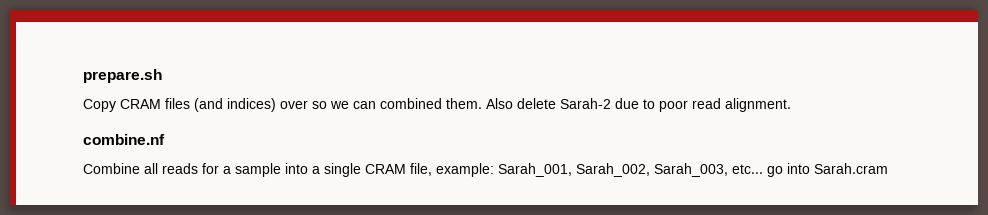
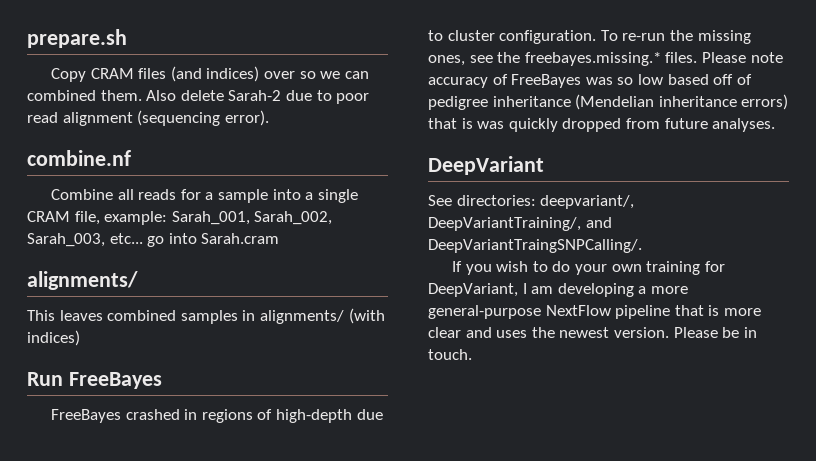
[725,98,791,112] alignment. -> [62,110,269,126] alignment (sequencing error).
(888, 168) none -> [27,271,138,290] [27,308,385,324] [27,330,80,346] [27,372,162,389] [50,409,383,423] [428,30,751,44] [428,52,783,66] [428,74,752,88] [428,94,789,110] [428,118,776,132] [428,156,544,175] [428,195,635,209] [428,217,612,231] [428,239,642,253] [451,261,725,275] [428,283,688,297] [428,305,761,319] [428,327,757,338] [428,349,472,360] // alignments/ // This leaves combined samples in alignments/ (with indices) // Run FreeBayes // FreeBayes crashed in regions of high-depth due to cluster configuration. To re-run the missing ones, see the freebayes.missing.* files. Please note accuracy of FreeBayes was so low based off of pedigree inheritance (Mendelian inheritance errors) that is was quickly dropped from future analyses. // DeepVariant // See directories: deepvariant/, DeepVariantTraining/, and DeepVariantTraingSNPCalling/. // If you wish to do your own training for DeepVariant, I am developing a more general-purpose NextFlow pipeline that is more clear and uses the newest version. Please be in touch.

